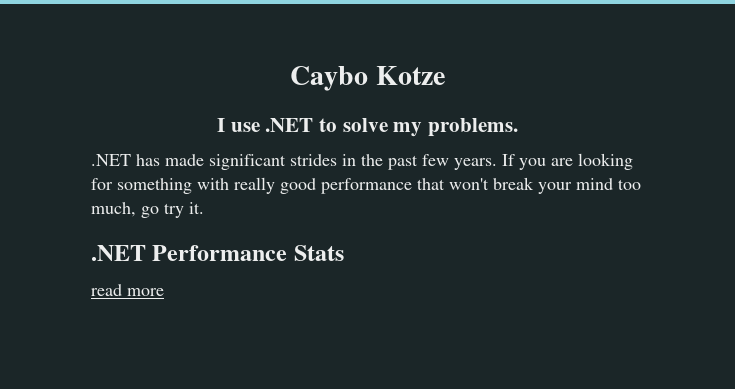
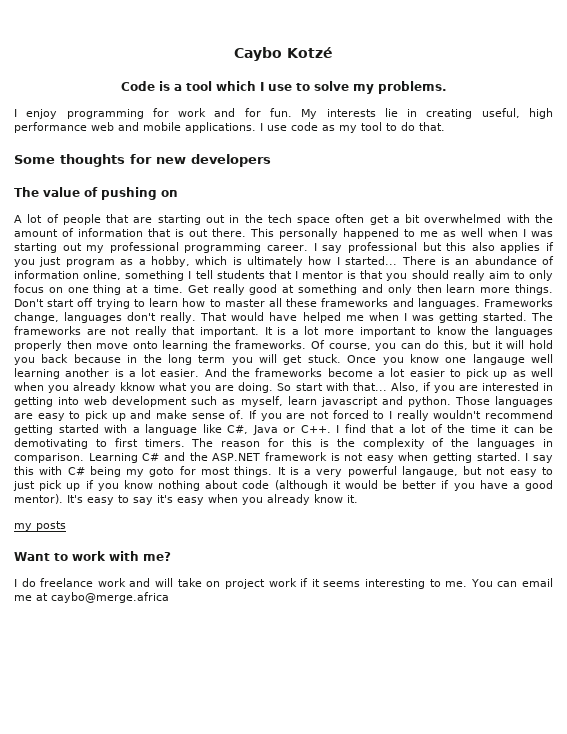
[375,66,445,85] [216,118,314,132] Kotze // I use .NET -> [287,47,333,58] [120,81,292,91] Kotzé // Code is a tool which I use
[91,153,633,170] [91,177,641,194] [91,202,204,218] [91,245,344,261] [91,284,164,296] .NET has made significant strides in the past few years. If you are looking for something with really good performance that won't break your mind too much, go try it. // .NET Performance Stats // read more -> [14,108,553,119] [14,122,445,133] [14,154,271,167] [14,187,178,200] [14,214,553,225] [14,228,553,239] [14,242,555,253] [14,256,554,267] [14,270,553,281] [14,284,553,295] [14,298,553,309] [14,312,554,323] [14,326,554,337] [14,340,553,351] [14,354,553,365] [14,368,554,379] [14,382,553,393] [14,396,553,407] [14,410,554,421] [14,424,553,435] [14,438,553,449] [14,452,554,463] [14,466,553,477] [13,480,554,491] [14,494,358,505] [14,521,66,531] [14,551,171,561] [14,578,554,589] [14,592,169,603] I enjoy programming for work and for fun. My interests lie in creating useful, high performance web and mobile applications. I use code as my tool to do that. // Some thoughts for new developers // The value of pushing on // A lot of people that are starting out in the tech space often get a bit overwhelmed with the amount of information that is out there. This personally happened to me as well when I was starting out my professional programming career. I say professional but this also applies if you just program as a hobby, which is ultimately how I started... There is an abundance of information online, something I tell students that I mentor is that you should really aim to only focus on one thing at a time. Get really good at something and only then learn more things. Don't start off trying to learn how to master all these frameworks and languages. Frameworks change, languages don't really. That would have helped me when I was getting started. The frameworks are not really that important. It is a lot more important to know the languages properly then move onto learning the frameworks. Of course, you can do this, but it will hold you back because in the long term you will get stuck. Once you know one langauge well learning another is a lot easier. And the frameworks become a lot easier to pick up as well when you already kknow what you are doing. So start with that... Also, if you are interested in getting into web development such as myself, learn javascript and python. Those languages are easy to pick up and make sense of. If you are not forced to I really wouldn't recommend getting started with a language like C#, Java or C++. I find that a lot of the time it can be demotivating to first timers. The reason for this is the complexity of the languages in comparison. Learning C# and the ASP.NET framework is not easy when getting started. I say this with C# being my goto for most things. It is a very powerful langauge, but not easy to just pick up if you know nothing about code (although it would be better if you have a good mentor). It's easy to say it's easy when you already know it. // my posts // Want to work with me? // I do freelance work and will take on project work if it seems interesting to me. You can email me at caybo@merge.africa

